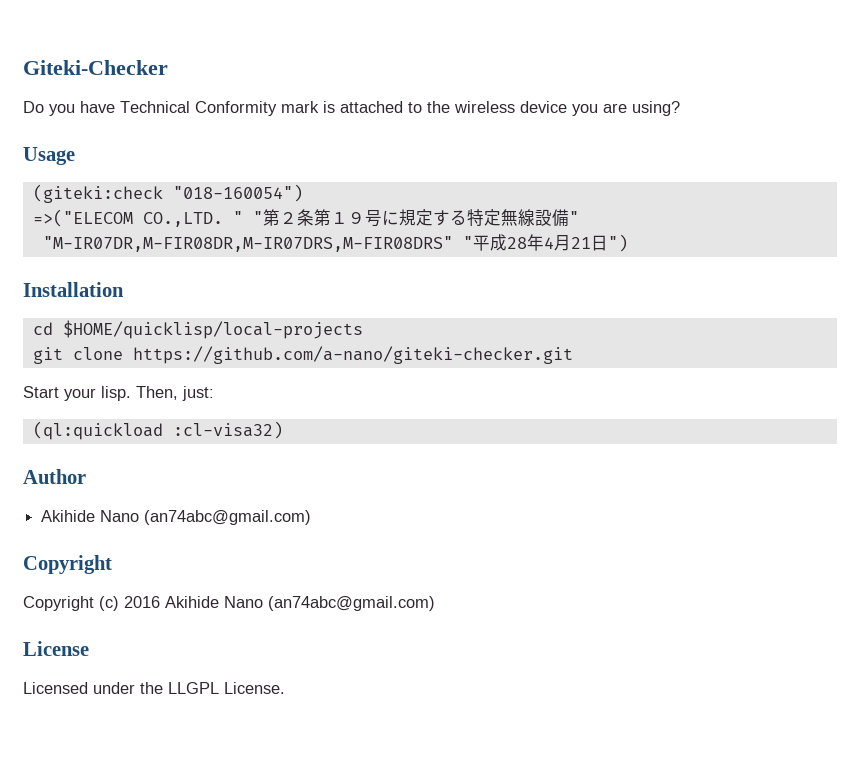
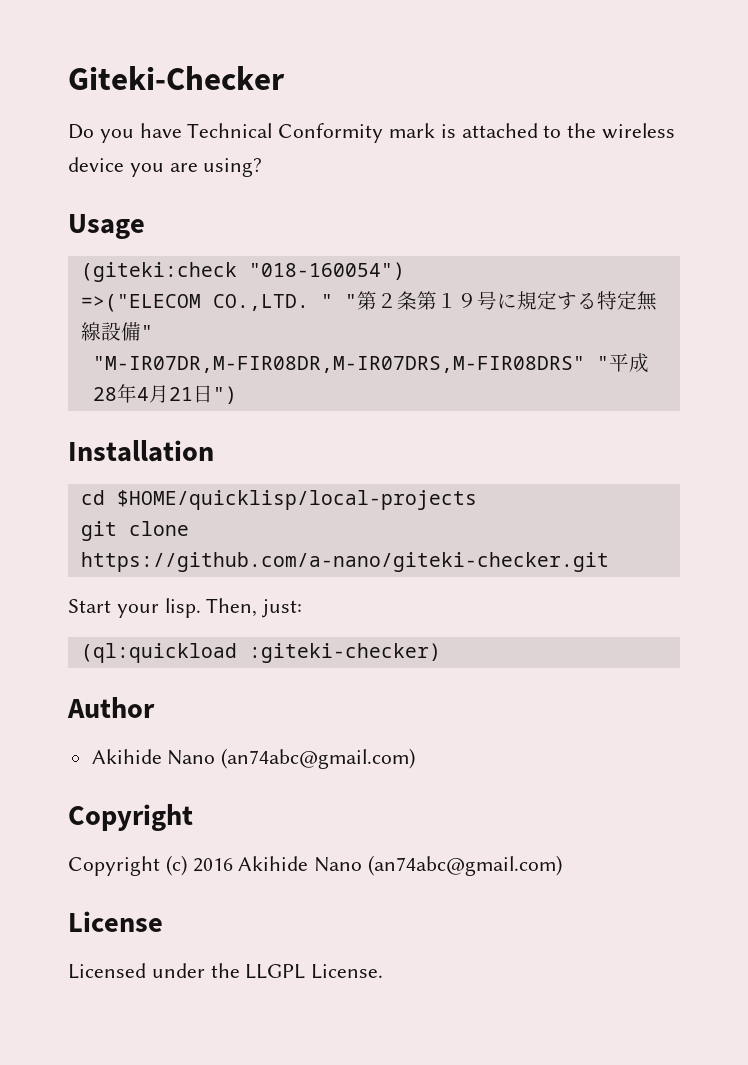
[172,421,283,439] :cl-visa32) -> [248,643,441,663] :giteki-checker)

